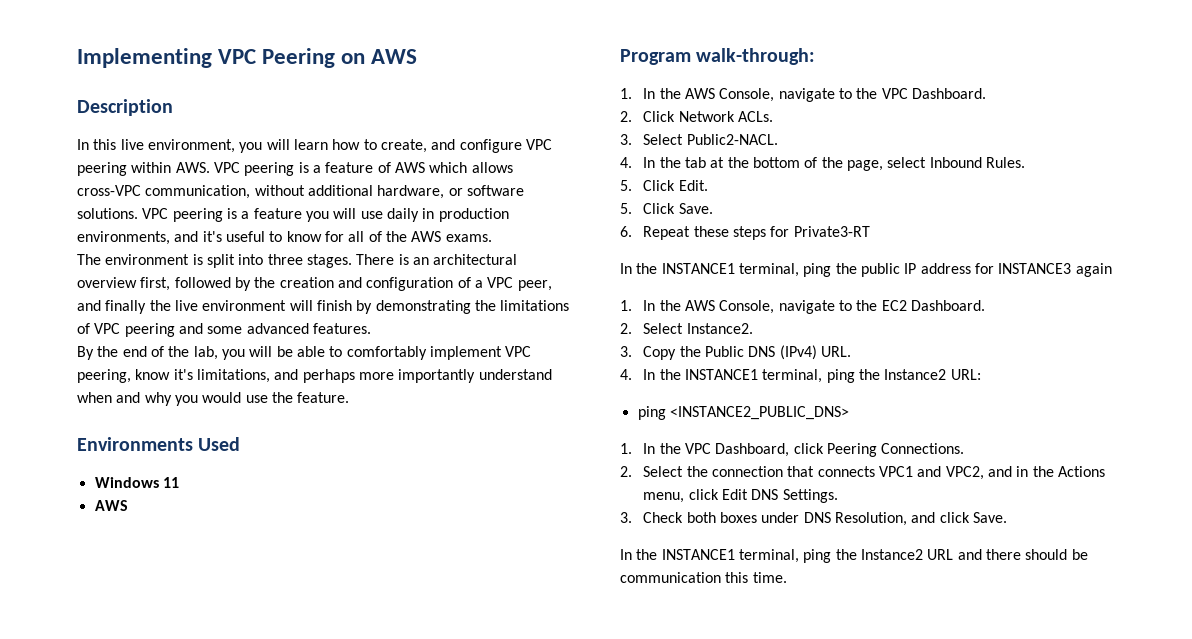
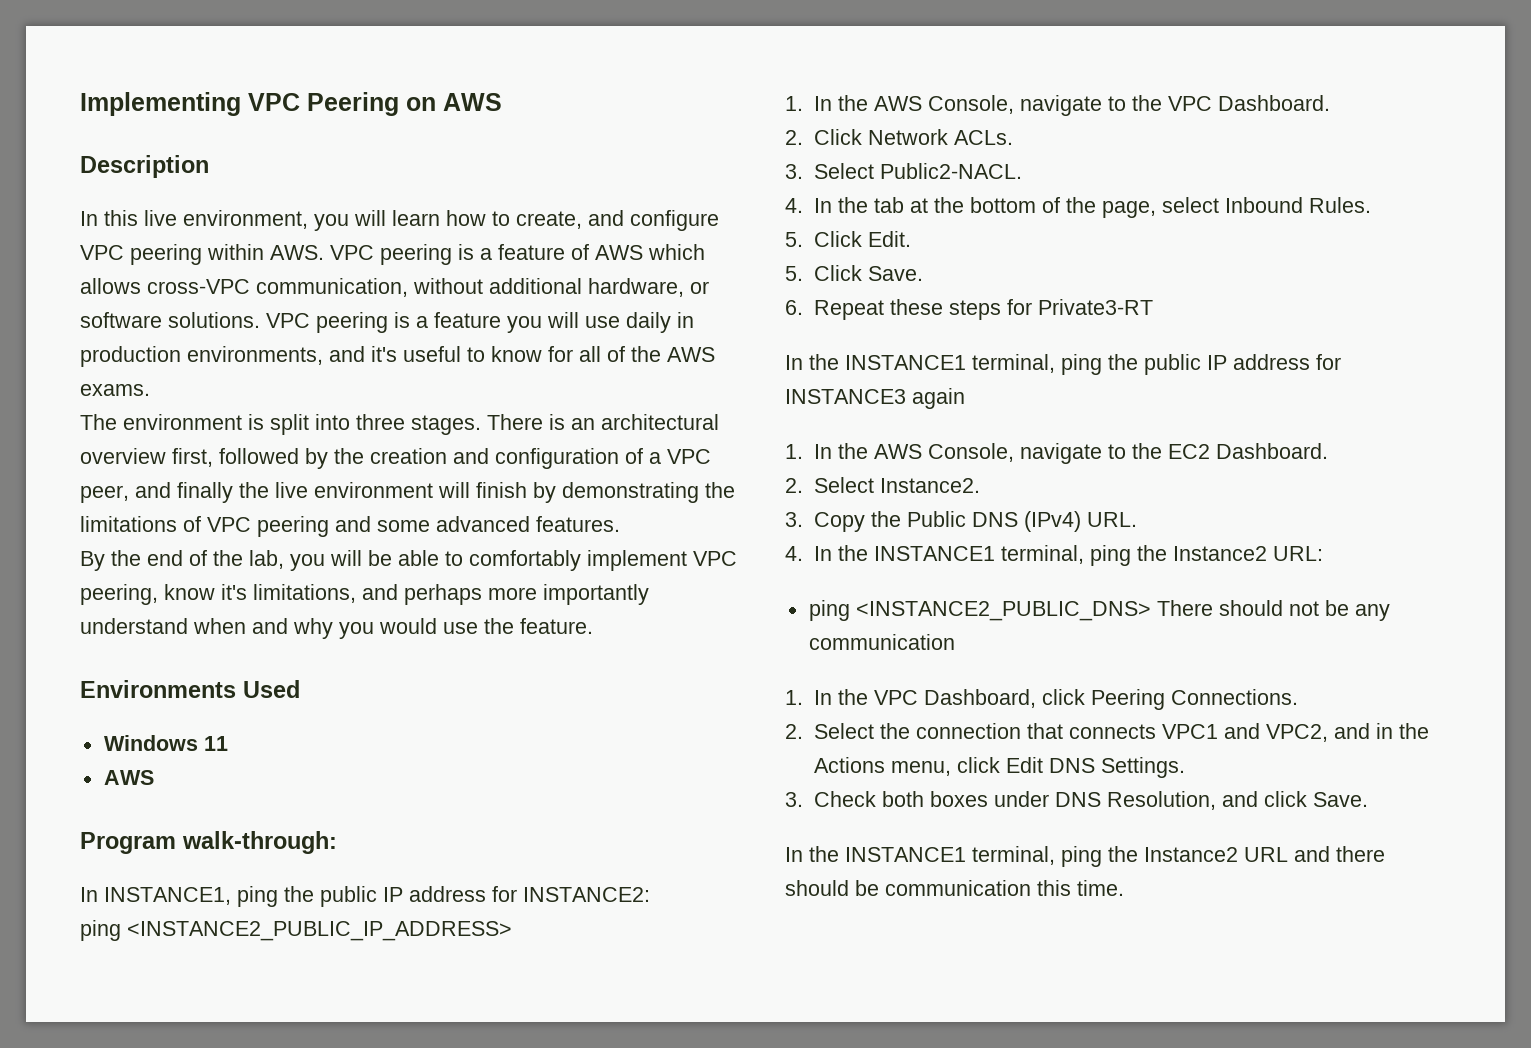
(816, 56) none -> [80,886,650,907] [80,920,512,941] // In INSTANCE1, ping the public IP address for INSTANCE2: // ping <INSTANCE2_PUBLIC_IP_ADDRESS>
(849, 413) none -> [1156,600,1390,621] [808,634,955,650] There should not be any communication

